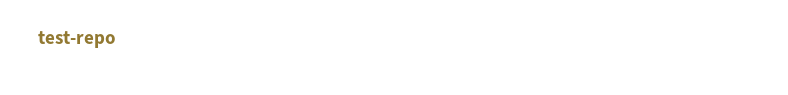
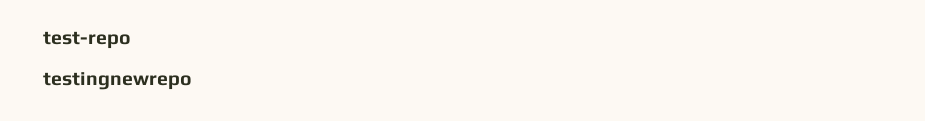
(116, 39) none -> [43,72,192,90] // testingnewrepo

